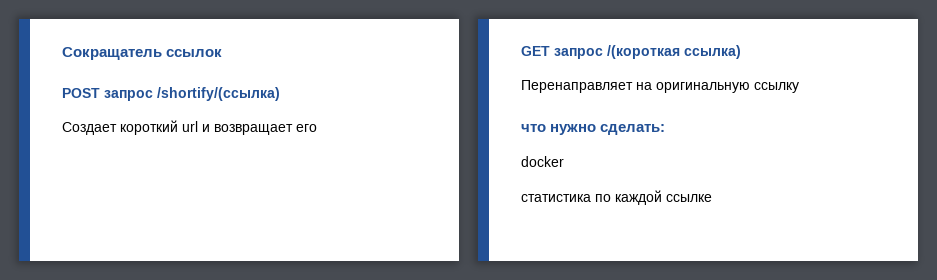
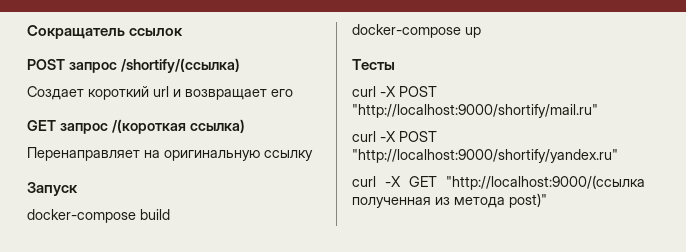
[521,124,666,135] [521,156,564,167] [521,190,712,205] что нужно сделать: // docker // статистика по каждой ссылке -> [27,182,78,196] [27,209,170,223] [352,24,481,38] [352,59,395,70] [352,86,437,97] [352,104,598,118] [352,131,437,142] [352,149,618,163] [352,175,645,190] [352,193,547,208] Запуск // docker-compose build // docker-compose up // Тесты // curl -X POST "http://localhost:9000/shortify/mail.ru" // curl -X POST "http://localhost:9000/shortify/yandex.ru" // curl -X GET "http://localhost:9000/(ссылка полученная из метода post)"

